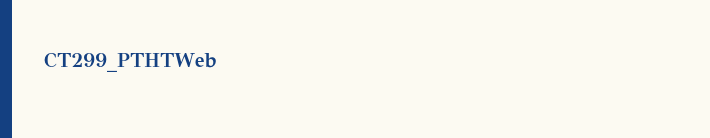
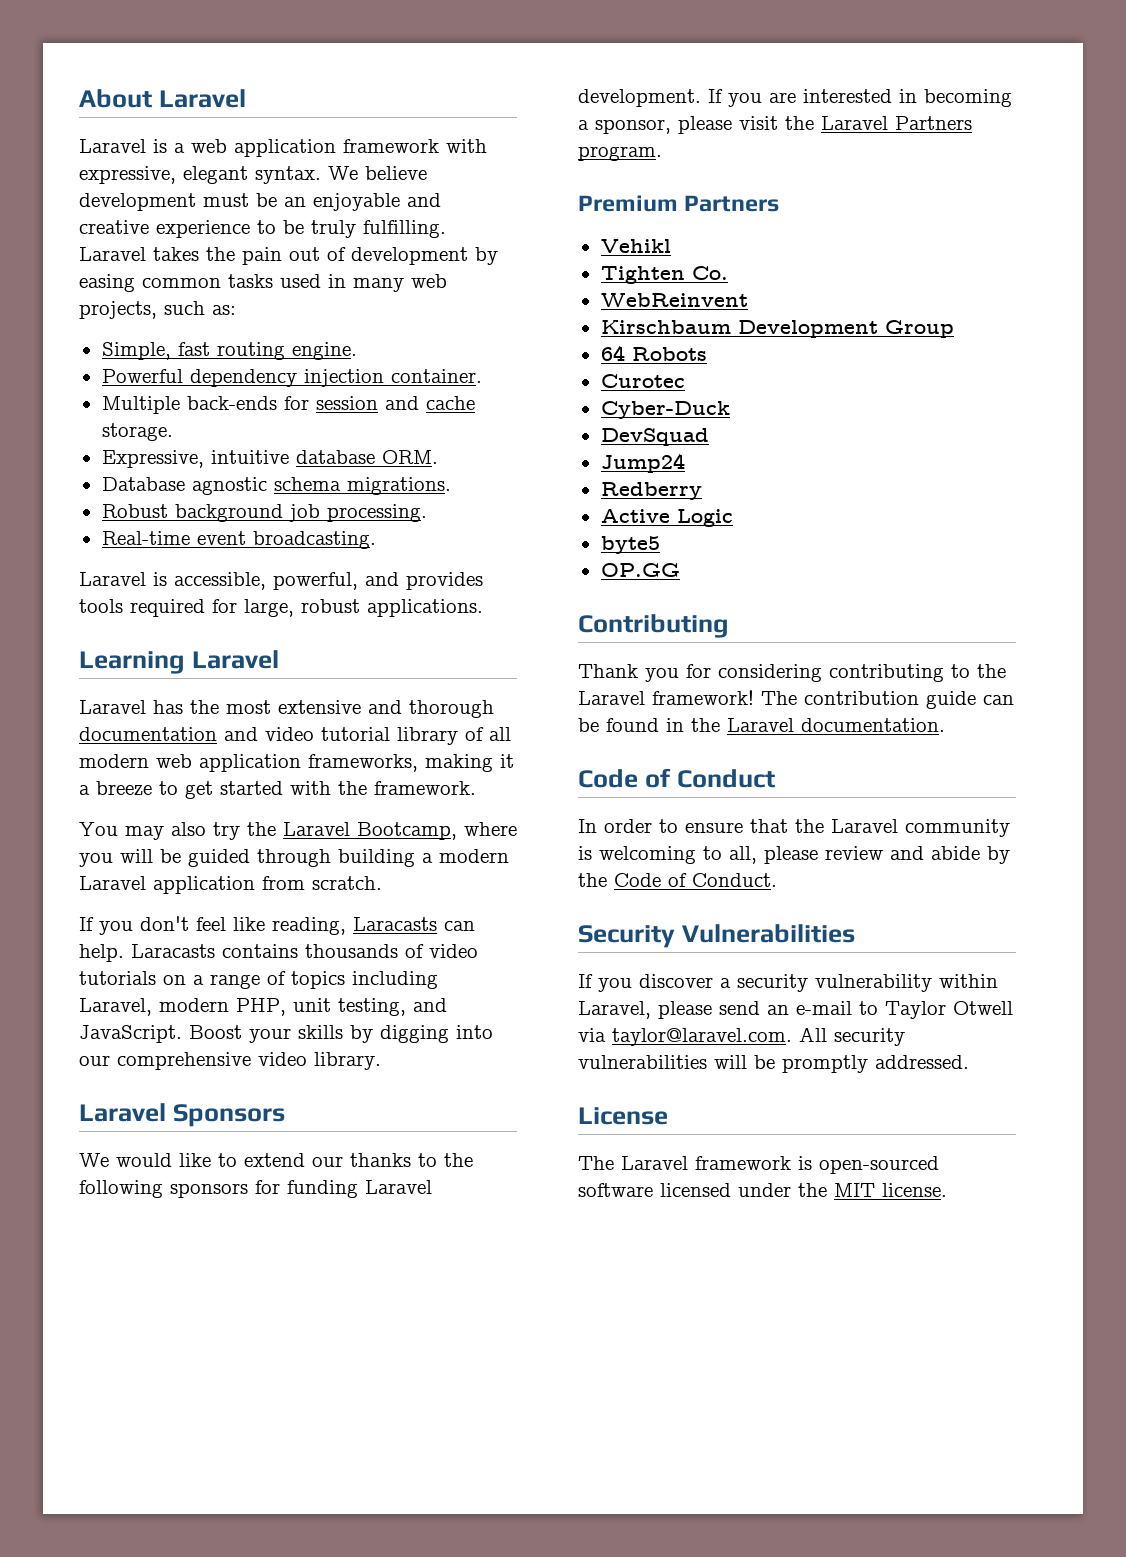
[44,52,217,72] CT299_PTHTWeb -> [79,89,246,108] [79,139,487,157] [79,166,427,184] [79,193,441,211] [79,220,446,238] [79,247,498,265] [79,274,447,292] [79,301,236,319] [101,342,357,360] [101,369,482,387] [101,396,475,414] [101,423,173,441] [101,450,438,468] [101,477,451,495] [101,504,427,522] [101,531,376,549] [79,572,483,590] [79,599,483,617] [79,650,279,674] [79,700,494,718] [79,727,511,745] [79,754,514,772] [79,781,476,799] [79,822,517,840] [79,849,509,867] [79,876,382,894] [79,916,475,935] [79,944,478,962] [79,971,438,989] [79,998,447,1016] [79,1025,493,1043] [79,1052,381,1070] [79,1103,285,1127] [79,1153,473,1167] [79,1180,432,1198] [578,89,1012,107] [578,116,972,134] [578,146,662,161] [578,195,780,212] [600,239,671,253] [600,266,728,284] [600,293,748,307] [600,320,954,338] [600,345,707,361] [600,374,685,388] [600,401,730,419] [600,428,709,446] [600,453,685,473] [600,482,702,500] [600,509,733,527] [600,536,660,554] [600,563,680,577] [578,614,729,638] [578,664,1006,682] [578,690,1014,709] [578,718,945,732] [578,768,775,788] [578,819,1010,837] [578,846,1010,864] [578,873,777,887] [578,924,855,948] [578,974,998,992] [578,1001,1013,1019] [578,1027,905,1046] [578,1055,969,1073] [578,1107,668,1125] [578,1156,939,1174] [578,1183,947,1197] About Laravel // Laravel is a web application framework with expressive, elegant syntax. We believe development must be an enjoyable and creative experience to be truly fulfilling. Laravel takes the pain out of development by easing common tasks used in many web projects, such as: // Simple, fast routing engine. // Powerful dependency injection container. // Multiple back-ends for session and cache storage. // Expressive, intuitive database ORM. // Database agnostic schema migrations. // Robust background job processing. // Real-time event broadcasting. // Laravel is accessible, powerful, and provides tools required for large, robust applications. // Learning Laravel // Laravel has the most extensive and thorough documentation and video tutorial library of all modern web application frameworks, making it a breeze to get started with the framework. // You may also try the Laravel Bootcamp, where you will be guided through building a modern Laravel application from scratch. // If you don't feel like reading, Laracasts can help. Laracasts contains thousands of video tutorials on a range of topics including Laravel, modern PHP, unit testing, and JavaScript. Boost your skills by digging into our comprehensive video library. // Laravel Sponsors // We would like to extend our thanks to the following sponsors for funding Laravel development. If you are interested in becoming a sponsor, please visit the Laravel Partners program. // Premium Partners // Vehikl // Tighten Co. // WebReinvent // Kirschbaum Development Group // 64 Robots // Curotec // Cyber-Duck // DevSquad // Jump24 // Redberry // Active Logic // byte5 // OP.GG // Contributing // Thank you for considering contributing to the Laravel framework! The contribution guide can be found in the Laravel documentation. // Code of Conduct // In order to ensure that the Laravel community is welcoming to all, please review and abide by the Code of Conduct. // Security Vulnerabilities // If you discover a security vulnerability within Laravel, please send an e-mail to Taylor Otwell via taylor@laravel.com. All security vulnerabilities will be promptly addressed. // License // The Laravel framework is open-sourced software licensed under the MIT license.

